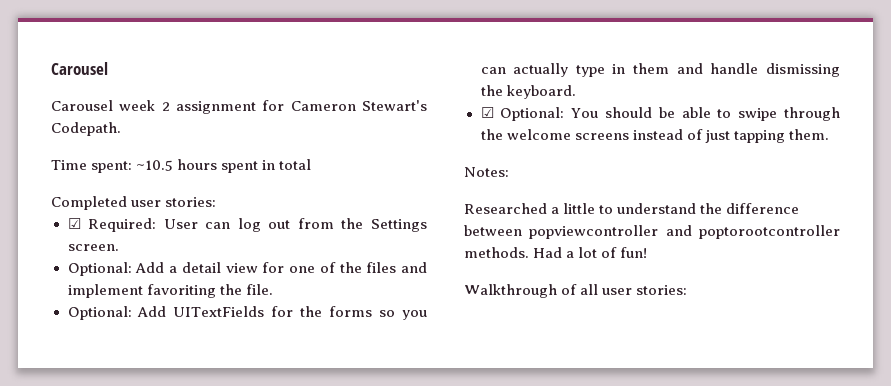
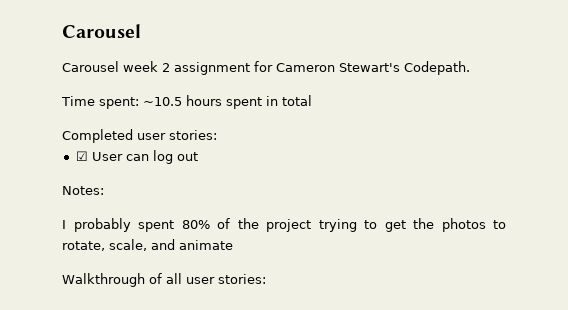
[88,218,157,232] Required: -> (88, 156) none
[297,218,427,232] [67,244,119,251] [67,262,427,276] [67,284,273,298] [67,306,427,320] [480,63,840,77] [480,85,576,99] [480,107,840,121] [480,129,829,143] [464,167,509,177] [464,203,800,214] [464,225,840,239] [464,247,648,258] from the Settings screen. // Optional: Add a detail view for one of the files and implement favoriting the file. // Optional: Add UITextFields for the forms so you can actually type in them and handle dismissing the keyboard. // ☑ Optional: You should be able to swipe through the welcome screens instead of just tapping them. // Notes: // Researched a little to understand the difference between popviewcontroller and poptorootcontroller methods. Had a lot of fun! -> [62,186,104,195] [62,218,506,232] [62,239,233,251] // Notes: // I probably spent 80% of the project trying to get the photos to rotate, scale, and animate

